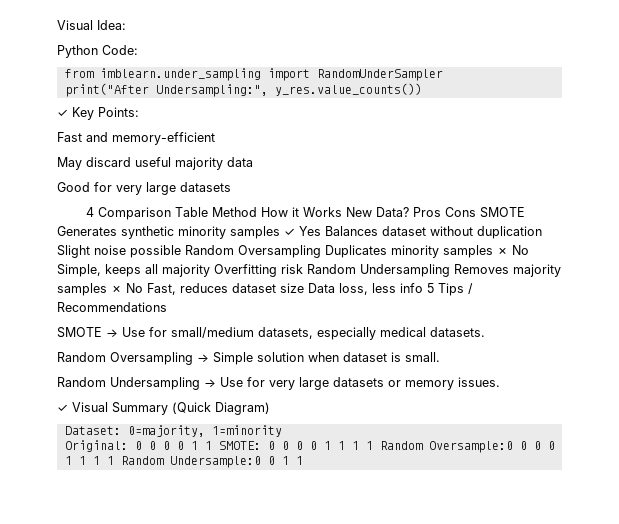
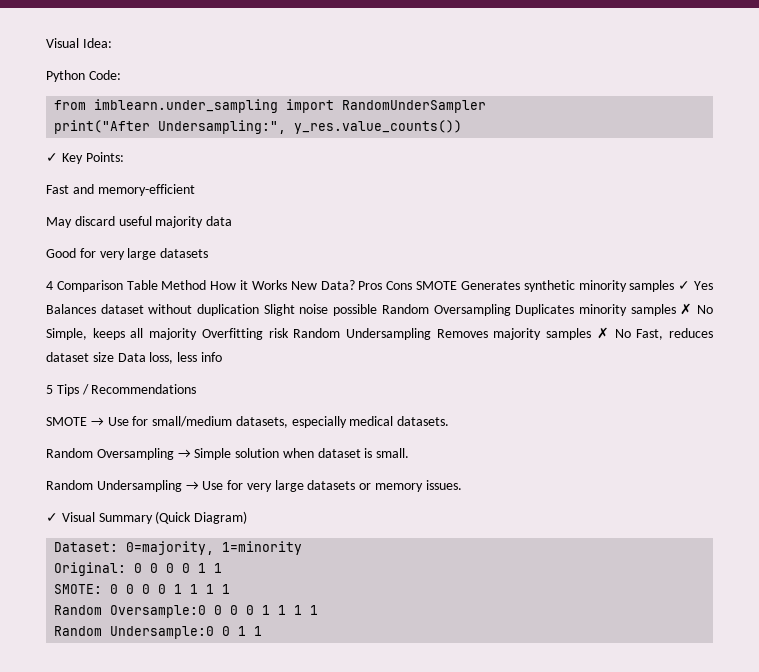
(423, 288) none -> (222, 357) //
(212, 445) none -> (223, 568) //
(373, 445) none -> (231, 589) //
(114, 460) none -> (319, 610) //

